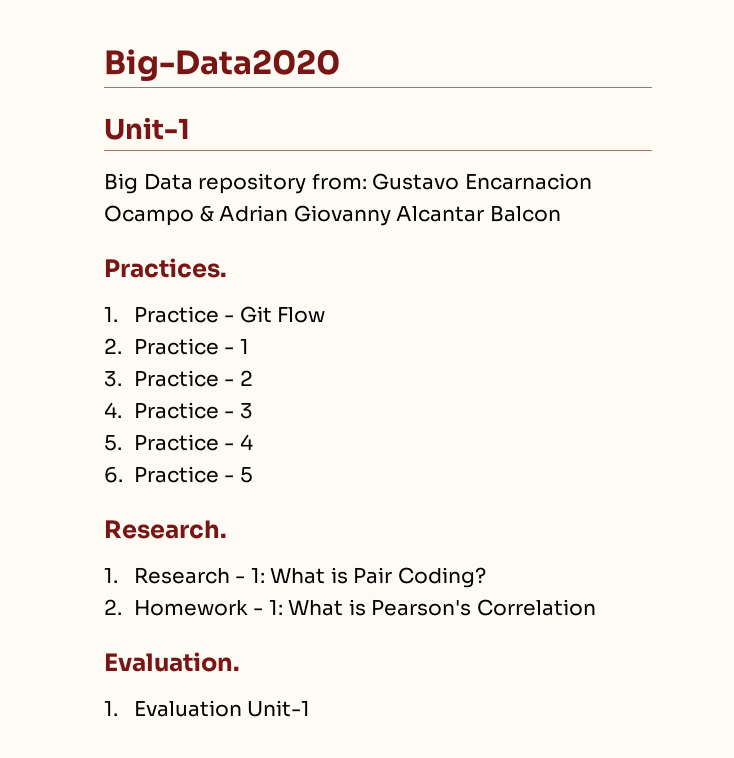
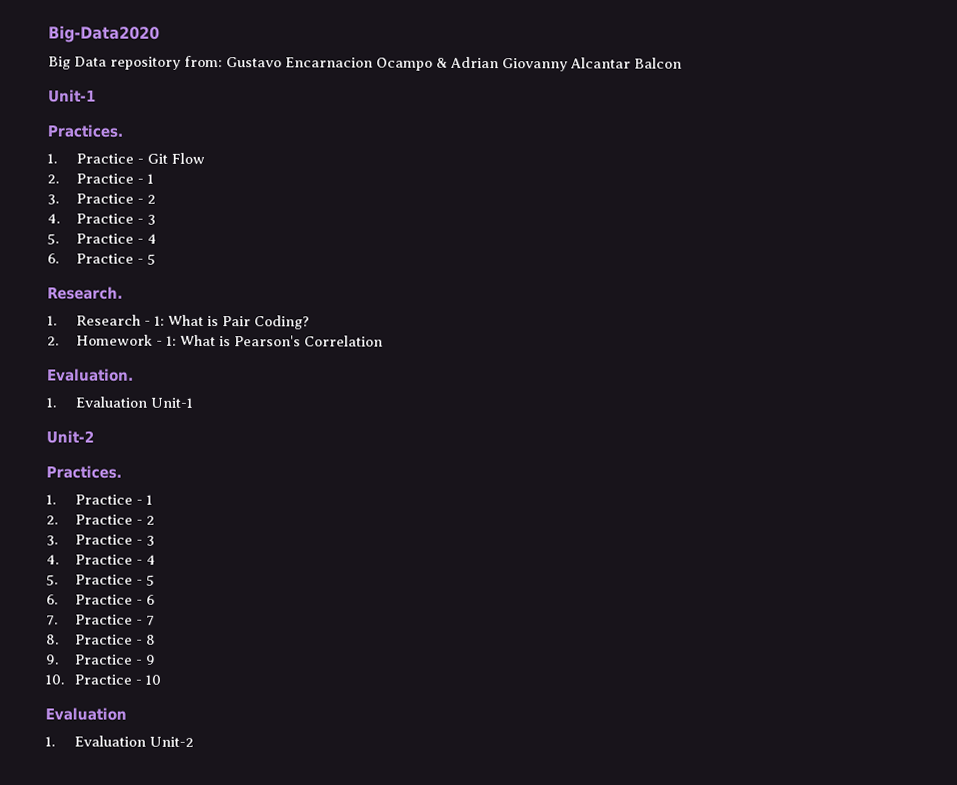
[104,117,190,140] // Unit-1 -> (160, 34) none
(561, 213) none -> [48,89,96,103] // Unit-1
(311, 708) none -> [46,430,94,444] [46,465,122,479] [46,494,153,505] [46,514,155,525] [46,534,155,546] [46,554,156,565] [46,574,155,586] [46,594,155,605] [46,614,155,626] [46,634,156,645] [46,654,156,665] [45,674,161,685] [45,707,127,721] [45,735,194,747] // Unit-2 // Practices. // 1. Practice - 1 // 2. Practice - 2 // 3. Practice - 3 // 4. Practice - 4 // 5. Practice - 5 // 6. Practice - 6 // 7. Practice - 7 // 8. Practice - 8 // 9. Practice - 9 // 10. Practice - 10 // Evaluation // 1. Evaluation Unit-2

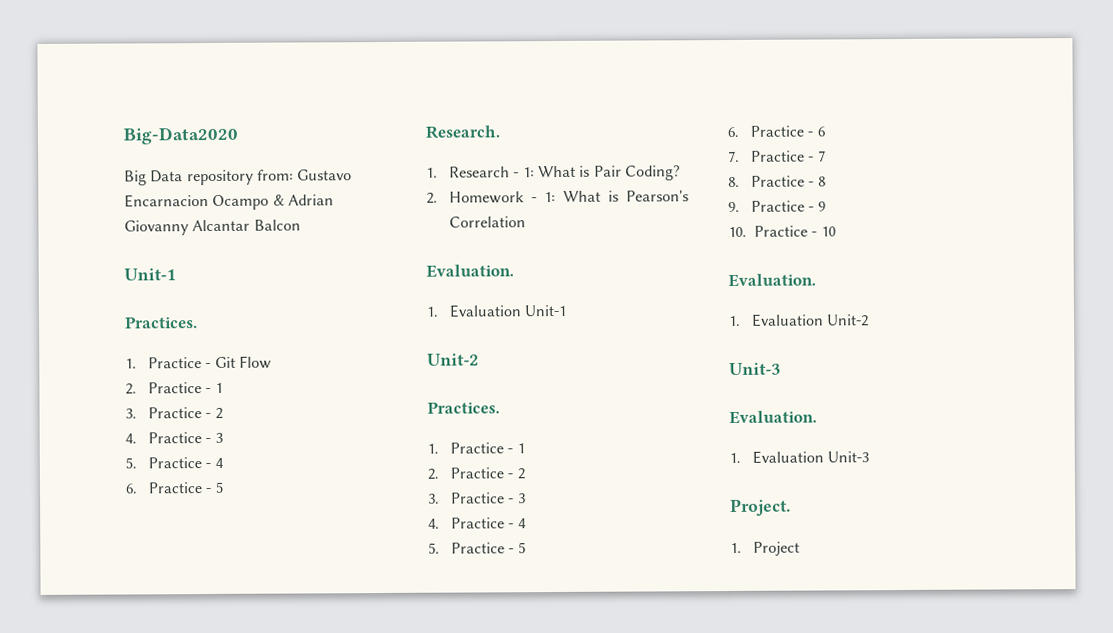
[45,707,127,721] Evaluation -> [728,273,816,288] Evaluation.
(194, 741) none -> [729,362,781,376] [729,410,817,425] [729,450,870,464] [730,498,791,517] [730,541,801,556] // Unit-3 // Evaluation. // 1. Evaluation Unit-3 // Project. // 1. Project

